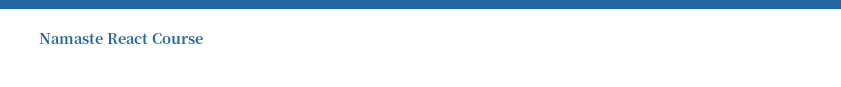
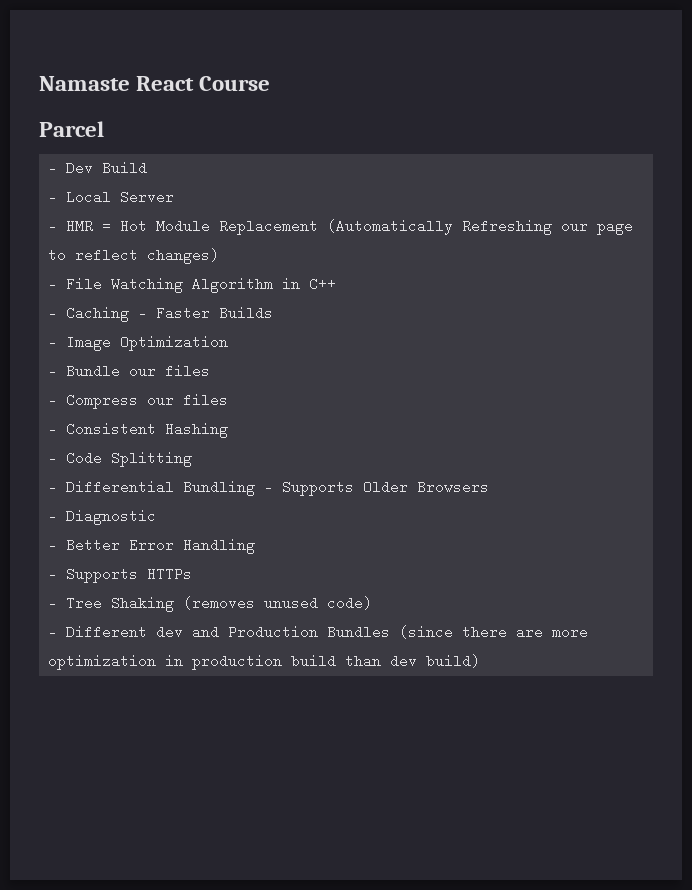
(203, 38) none -> [39,121,104,137] [48,161,148,175] [48,190,175,204] [48,219,634,235] [48,248,220,264] [48,277,337,293] [48,306,274,322] [48,335,229,351] [48,364,211,378] [48,393,229,409] [48,422,229,438] [48,451,193,467] [48,480,490,496] [48,509,157,525] [48,538,256,554] [48,567,193,583] [48,596,373,612] [48,625,589,639] [48,654,481,670] // Parcel // - Dev Build // - Local Server // - HMR = Hot Module Replacement (Automatically Refreshing our page to reflect changes) // - File Watching Algorithm in C++ // - Caching - Faster Builds // - Image Optimization // - Bundle our files // - Compress our files // - Consistent Hashing // - Code Splitting // - Differential Bundling - Supports Older Browsers // - Diagnostic // - Better Error Handling // - Supports HTTPs // - Tree Shaking (removes unused code) // - Different dev and Production Bundles (since there are more optimization in production build than dev build)

